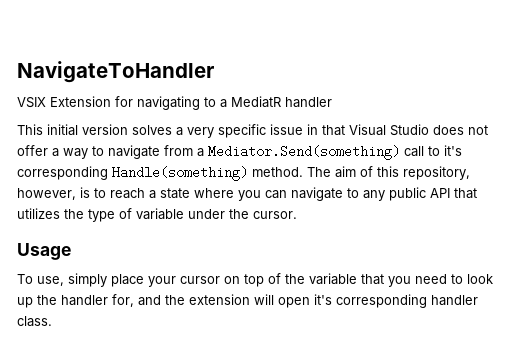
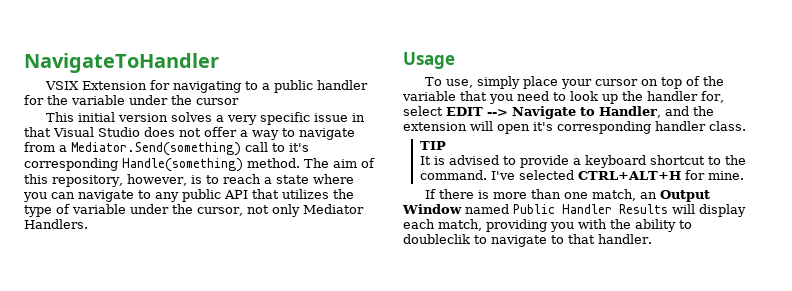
[231,96,332,108] MediatR handler -> [273,80,368,93] [24,95,239,105] public handler for the variable under the cursor
[253,211,297,219] cursor. -> [197,204,364,217] [24,219,88,229] cursor, not only Mediator Handlers.
(134, 300) none -> [403,106,661,119] select EDIT --> Navigate to Handler,
(52, 321) none -> [419,141,446,150] [419,155,746,168] [419,170,744,180] [424,189,710,202] [402,204,746,217] [403,219,692,232] [403,234,652,247] // TIP // It is advised to provide a keyboard shortcut to the command. I've selected CTRL+ALT+H for mine. // If there is more than one match, an Output Window named Public Handler Results will display each match, providing you with the ability to doubleclik to navigate to that handler.

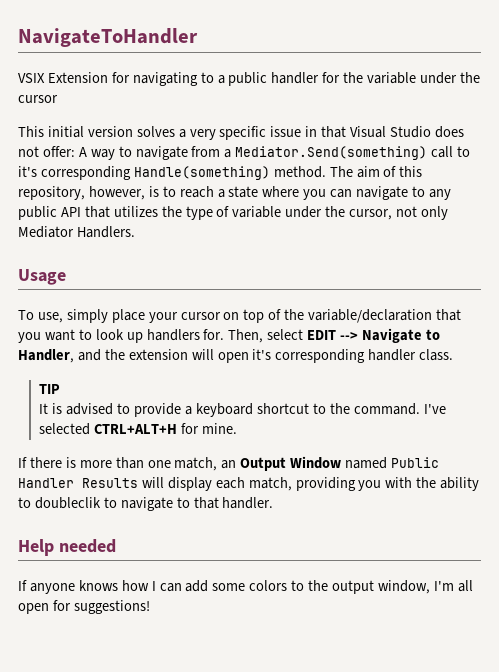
[204,127,248,137] offer a -> [42,146,87,157] offer: A
[402,91,456,101] variable -> [308,309,433,323] variable/declaration
[517,91,549,101] need -> [44,329,75,341] want
[622,91,724,103] the handler for, -> [146,329,264,343] handlers for. Then,
(652, 239) none -> [18,539,116,556] [18,580,473,594] [18,600,150,614] // Help needed // If anyone knows how I can add some colors to the output window, I'm all open for suggestions!

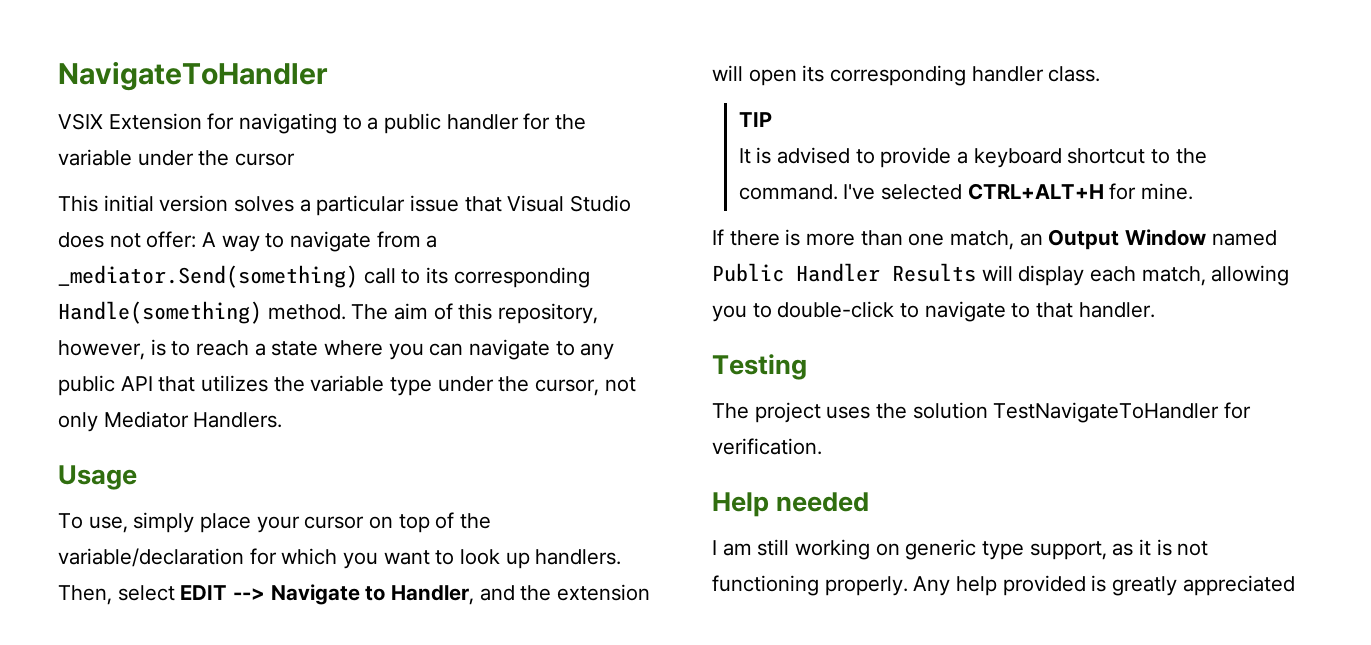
[189,126,318,140] very specific issue in -> [316,195,460,216] particular issue
[235,146,428,160] Mediator.Send(something) -> [58,265,358,288] _mediator.Send(something)
[18,166,37,177] it's -> [426,267,449,284] its
[185,206,282,220] type of variable -> [310,375,433,396] variable type
[436,309,462,321] that -> [249,548,338,565] for which
[146,329,225,341] handlers for. -> [535,549,622,565] handlers.
[252,349,272,360] it's -> [802,65,825,82] its
[295,477,480,491] [18,497,101,509] providing you with the ability to doubleclik -> [1211,265,1290,286] [712,301,895,322] allowing you to double-click
[18,539,116,556] [18,580,473,594] [18,600,150,614] Help needed // If anyone knows how I can add some colors to the output window, I'm all open for suggestions! -> [712,354,807,380] [712,402,1252,423] [712,438,822,455] [712,492,870,517] [712,539,1209,560] [712,575,1295,596] Testing // The project uses the solution TestNavigateToHandler for verification. // Help needed // I am still working on generic type support, as it is not functioning properly. Any help provided is greatly appreciated

